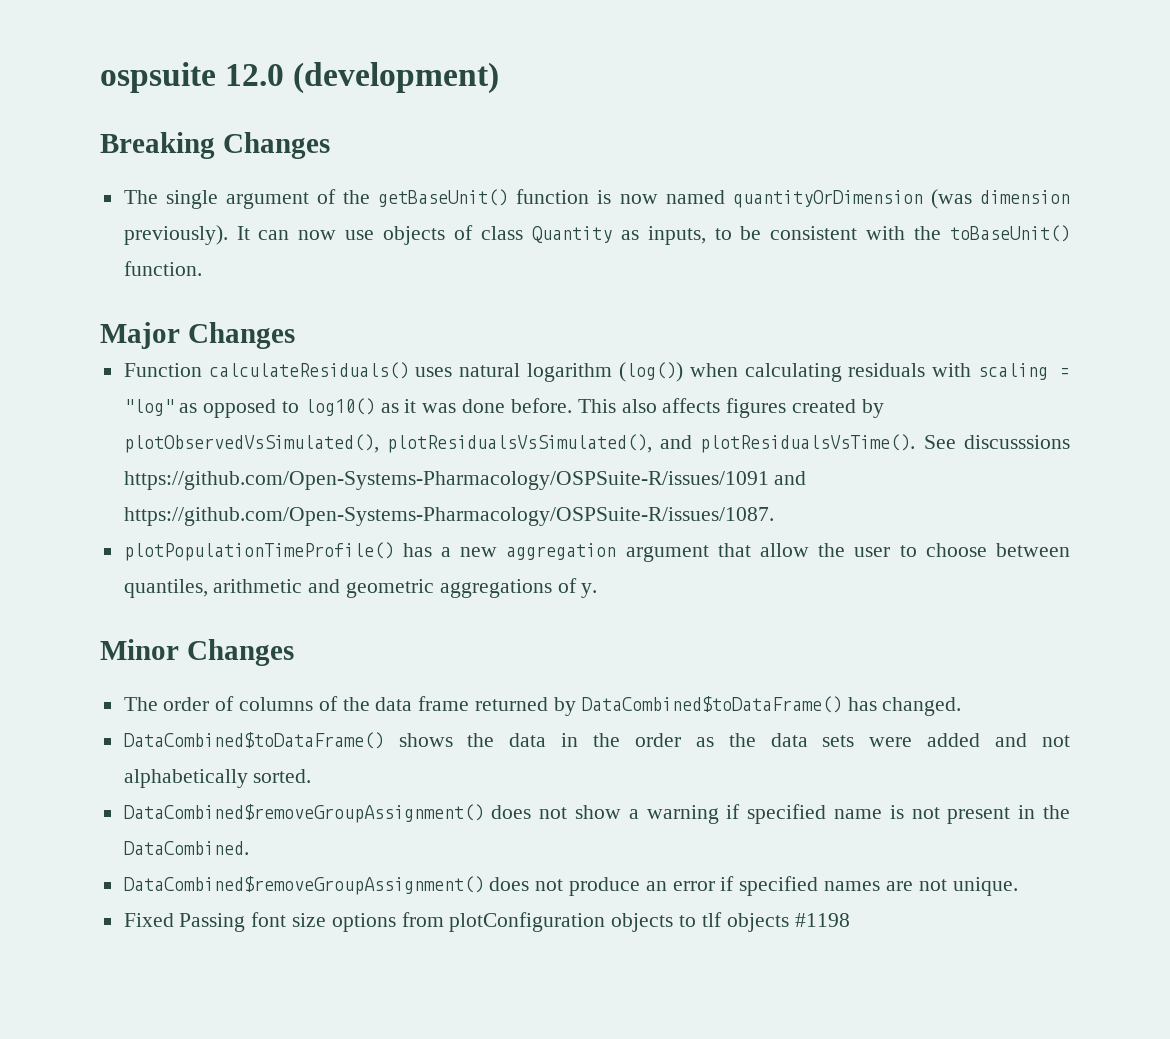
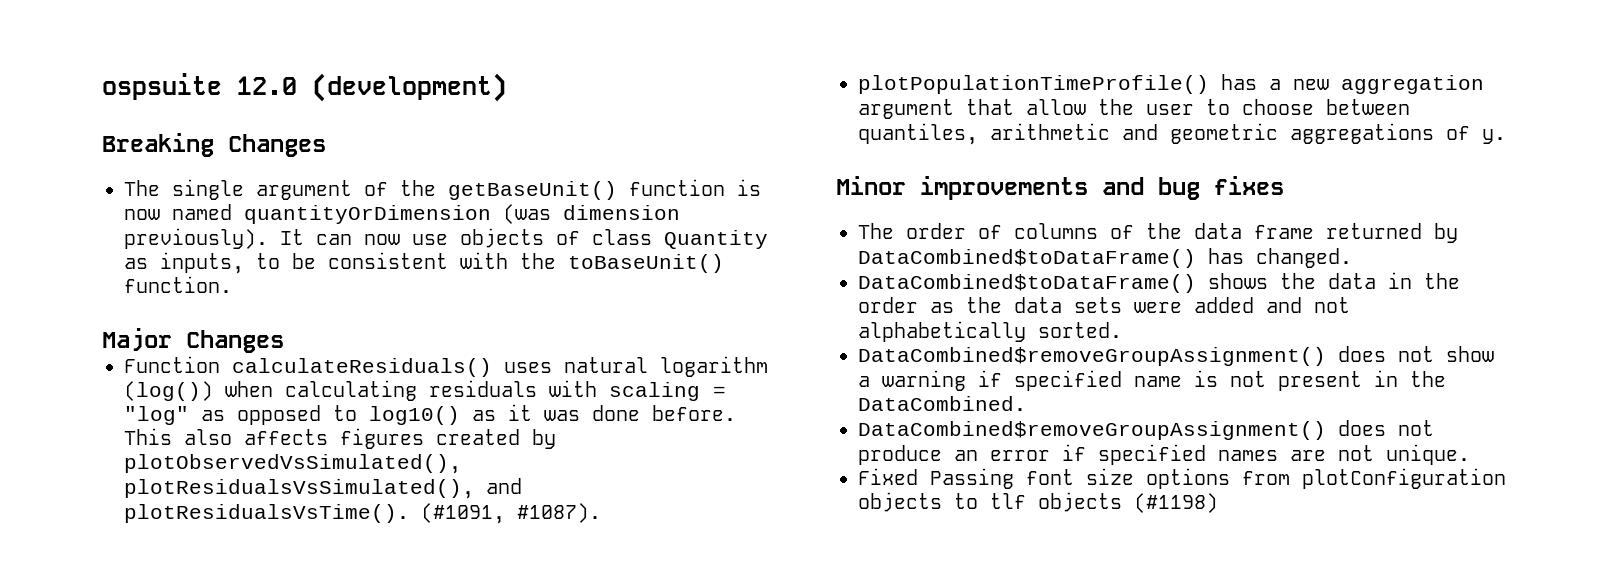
[923,435,1070,449] [123,471,807,490] [123,507,774,526] See discusssions https://github.com/Open-Systems-Pharmacology/OSPSuite-R/issues/1091 and https://github.com/Open-Systems-Pharmacology/OSPSuite-R/issues/1087. -> [421,503,601,524] (#1091, #1087).
[186,639,294,666] Changes -> [920,176,1284,200] improvements and bug fixes
[794,913,850,927] #1198 -> [1134,493,1218,513] (#1198)

